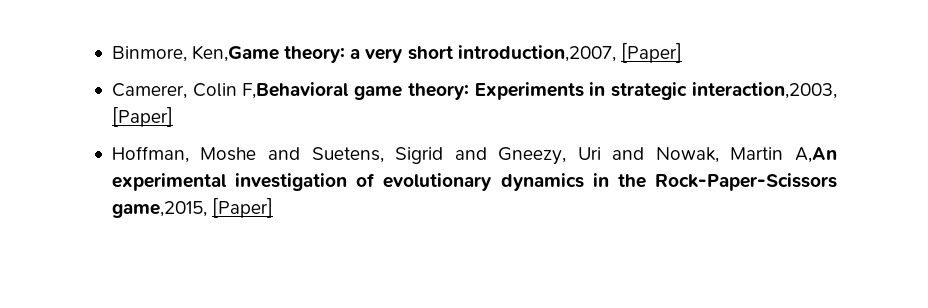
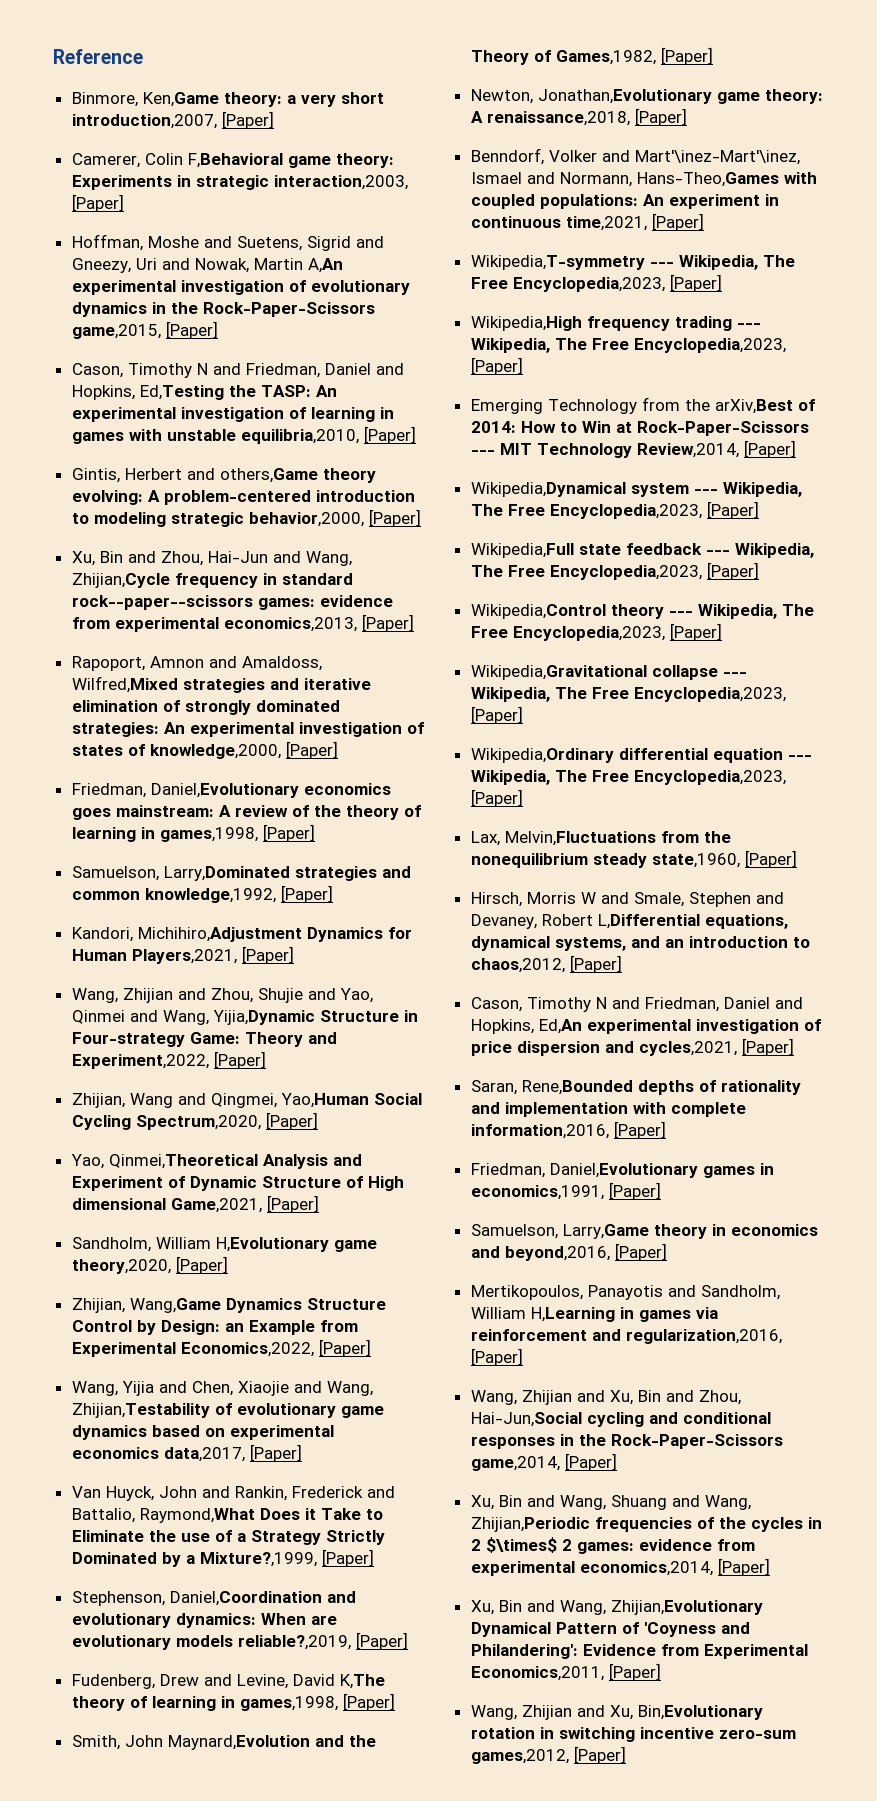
(111, 54) none -> [53,49,143,64] Reference //
(274, 208) none -> [71,363,404,378] [71,385,337,400] [71,407,394,422] [71,426,416,444] [71,468,376,483] [71,490,415,505] [71,509,421,527] [71,551,352,566] [71,573,353,588] [71,595,393,610] [71,614,414,632] [71,656,322,671] [71,676,371,693] [71,700,340,715] [71,722,424,737] [71,741,338,759] [71,783,391,798] [71,805,421,820] [71,824,315,842] [71,866,411,881] [71,885,333,903] [71,927,412,942] [71,946,294,964] [71,988,373,1003] [71,1010,418,1025] [71,1032,337,1047] [71,1051,266,1069] [71,1093,422,1108] [71,1112,318,1130] [70,1154,362,1169] [71,1176,404,1191] [71,1195,319,1213] [71,1237,377,1252] [71,1256,228,1274] [71,1298,386,1313] [71,1320,358,1335] [71,1339,371,1357] [71,1381,373,1396] [71,1403,384,1418] [71,1425,334,1440] [71,1444,302,1462] [71,1486,395,1501] [71,1508,383,1523] [71,1530,385,1545] [71,1549,374,1567] [71,1591,356,1606] [71,1613,337,1628] [71,1632,408,1650] [71,1674,385,1689] [71,1693,395,1711] [71,1735,376,1750] [470,47,713,65] [470,89,823,104] [470,108,687,126] [470,148,800,165] [470,172,817,187] [470,194,779,209] [470,213,704,231] [470,255,795,270] [470,274,722,292] [470,316,761,331] [470,338,786,353] [470,357,523,375] [470,397,815,414] [470,421,809,436] [470,440,796,458] [470,482,802,497] [470,501,759,519] [470,543,814,558] [470,562,759,580] [470,604,814,619] [470,623,722,641] [470,665,747,680] [470,687,786,702] [470,706,523,724] [470,748,812,763] [470,770,786,785] [470,789,523,807] [470,831,731,846] [470,850,797,868] [470,892,784,907] [470,914,788,929] [470,936,810,951] [470,955,622,973] [470,997,803,1012] [470,1019,821,1034] [470,1038,794,1056] [470,1080,801,1095] [470,1102,746,1117] [470,1121,666,1139] [470,1163,774,1178] [470,1182,661,1200] [470,1224,818,1239] [470,1243,667,1261] [470,1285,780,1300] [470,1307,718,1322] [470,1329,782,1344] [470,1348,523,1366] [470,1390,741,1405] [470,1412,771,1427] [470,1434,783,1449] [470,1453,617,1471] [470,1495,751,1510] [470,1517,822,1532] [470,1537,755,1554] [470,1558,770,1576] [470,1600,763,1615] [470,1622,750,1637] [470,1644,808,1659] [470,1663,661,1681] [470,1705,763,1720] [470,1727,796,1742] [470,1746,626,1764] // Cason, Timothy N and Friedman, Daniel and Hopkins, Ed,Testing the TASP: An experimental investigation of learning in games with unstable equilibria,2010, [Paper] // Gintis, Herbert and others,Game theory evolving: A problem-centered introduction to modeling strategic behavior,2000, [Paper] // Xu, Bin and Zhou, Hai-Jun and Wang, Zhijian,Cycle frequency in standard rock--paper--scissors games: evidence from experimental economics,2013, [Paper] // Rapoport, Amnon and Amaldoss, Wilfred,Mixed strategies and iterative elimination of strongly dominated strategies: An experimental investigation of states of knowledge,2000, [Paper] // Friedman, Daniel,Evolutionary economics goes mainstream: A review of the theory of learning in games,1998, [Paper] // Samuelson, Larry,Dominated strategies and common knowledge,1992, [Paper] // Kandori, Michihiro,Adjustment Dynamics for Human Players,2021, [Paper] // Wang, Zhijian and Zhou, Shujie and Yao, Qinmei and Wang, Yijia,Dynamic Structure in Four-strategy Game: Theory and Experiment,2022, [Paper] // Zhijian, Wang and Qingmei, Yao,Human Social Cycling Spectrum,2020, [Paper] // Yao, Qinmei,Theoretical Analysis and Experiment of Dynamic Structure of High dimensional Game,2021, [Paper] // Sandholm, William H,Evolutionary game theory,2020, [Paper] // Zhijian, Wang,Game Dynamics Structure Control by Design: an Example from Experimental Economics,2022, [Paper] // Wang, Yijia and Chen, Xiaojie and Wang, Zhijian,Testability of evolutionary game dynamics based on experimental economics data,2017, [Paper] // Van Huyck, John and Rankin, Frederick and Battalio, Raymond,What Does it Take to Eliminate the use of a Strategy Strictly Dominated by a Mixture?,1999, [Paper] // Stephenson, Daniel,Coordination and evolutionary dynamics: When are evolutionary models reliable?,2019, [Paper] // Fudenberg, Drew and Levine, David K,The theory of learning in games,1998, [Paper] // Smith, John Maynard,Evolution and the Theory of Games,1982, [Paper] // Newton, Jonathan,Evolutionary game theory: A renaissance,2018, [Paper] // Benndorf, Volker and Mart'\inez-Mart'\inez, Ismael and Normann, Hans-Theo,Games with coupled populations: An experiment in continuous time,2021, [Paper] // Wikipedia,T-symmetry --- Wikipedia, The Free Encyclopedia,2023, [Paper] // Wikipedia,High frequency trading --- Wikipedia, The Free Encyclopedia,2023, [Paper] // Emerging Technology from the arXiv,Best of 2014: How to Win at Rock-Paper-Scissors --- MIT Technology Review,2014, [Paper] // Wikipedia,Dynamical system --- Wikipedia, The Free Encyclopedia,2023, [Paper] // Wikipedia,Full state feedback --- Wikipedia, The Free Encyclopedia,2023, [Paper] // Wikipedia,Control theory --- Wikipedia, The Free Encyclopedia,2023, [Paper] // Wikipedia,Gravitational collapse --- Wikipedia, The Free Encyclopedia,2023, [Paper] // Wikipedia,Ordinary differential equation --- Wikipedia, The Free Encyclopedia,2023, [Paper] // Lax, Melvin,Fluctuations from the nonequilibrium steady state,1960, [Paper] // Hirsch, Morris W and Smale, Stephen and Devaney, Robert L,Differential equations, dynamical systems, and an introduction to chaos,2012, [Paper] // Cason, Timothy N and Friedman, Daniel and Hopkins, Ed,An experimental investigation of price dispersion and cycles,2021, [Paper] // Saran, Rene,Bounded depths of rationality and implementation with complete information,2016, [Paper] // Friedman, Daniel,Evolutionary games in economics,1991, [Paper] // Samuelson, Larry,Game theory in economics and beyond,2016, [Paper] // Mertikopoulos, Panayotis and Sandholm, William H,Learning in games via reinforcement and regularization,2016, [Paper] // Wang, Zhijian and Xu, Bin and Zhou, Hai-Jun,Social cycling and conditional responses in the Rock-Paper-Scissors game,2014, [Paper] // Xu, Bin and Wang, Shuang and Wang, Zhijian,Periodic frequencies of the cycles in 2 $\times$ 2 games: evidence from experimental economics,2014, [Paper] // Xu, Bin and Wang, Zhijian,Evolutionary Dynamical Pattern of 'Coyness and Philandering': Evidence from Experimental Economics,2011, [Paper] // Wang, Zhijian and Xu, Bin,Evolutionary rotation in switching incentive zero-sum games,2012, [Paper]

